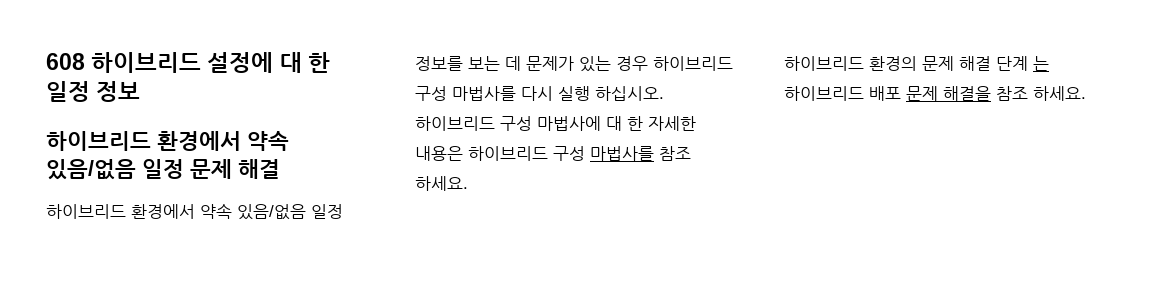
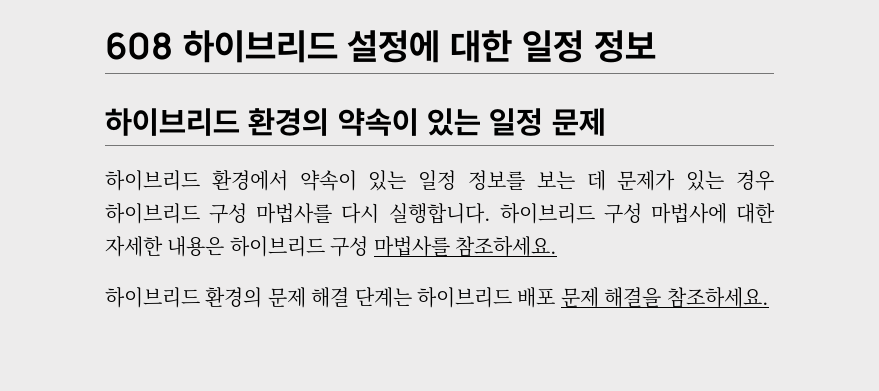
[279,52,330,73] 대 한 -> [450,30,513,63] 대한
[157,131,289,151] [46,159,136,180] 환경에서 약속 있음/없음 -> [248,108,482,136] 환경의 약속이 있는
[238,159,280,179] [46,203,306,220] 해결 // 하이브리드 환경에서 약속 있음/없음 -> [105,170,407,191] // 하이브리드 환경에서 약속이 있는
[558,86,664,101] 실행 하십시오. -> [388,203,491,224] 실행합니다.
[606,116,643,131] 대 한 -> [736,203,775,224] 대한
[659,146,691,161] [415,176,468,191] 참조 하세요. -> [455,236,557,257] 참조하세요.
[996,56,1049,71] 단계 는 -> [354,287,412,308] 단계는
[996,86,1086,101] 참조 하세요. -> [666,287,769,308] 참조하세요.

